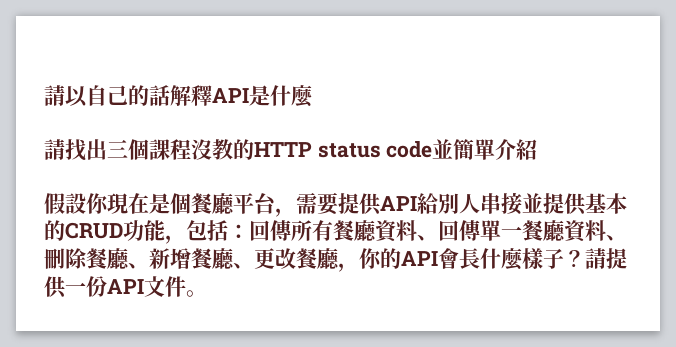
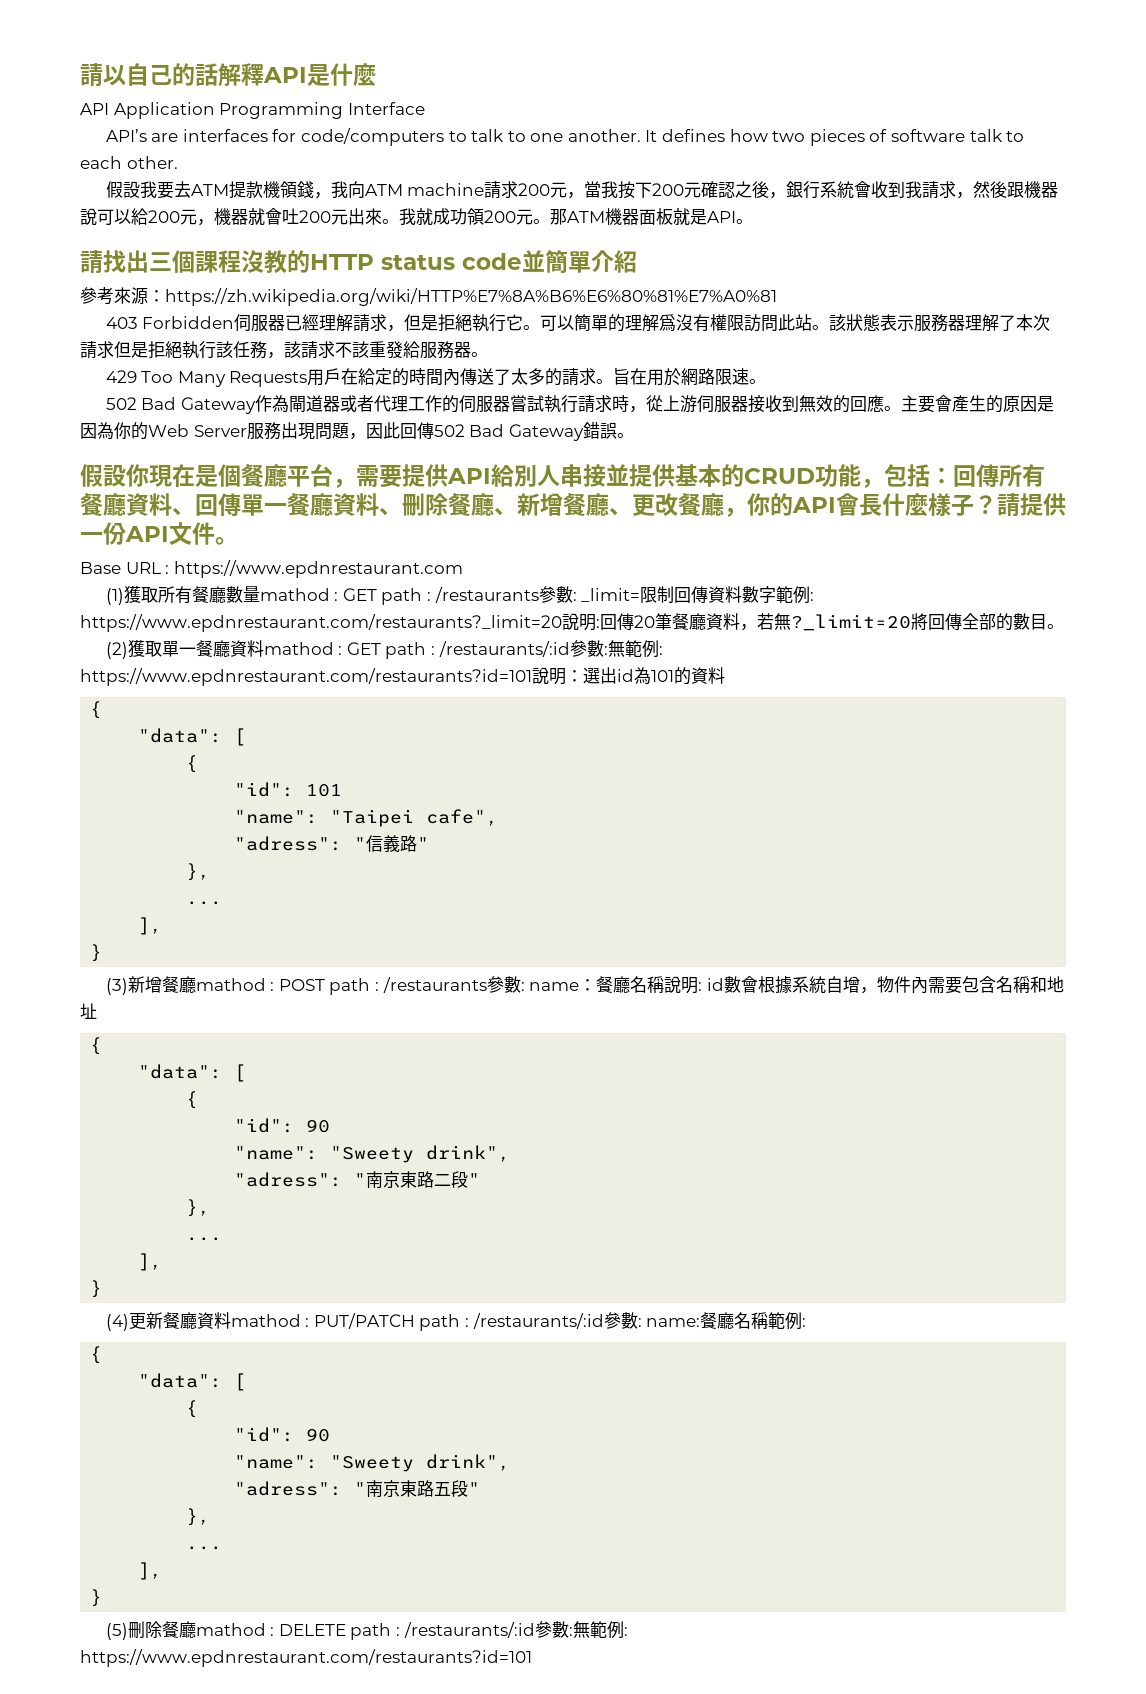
(313, 96) none -> [80,102,425,119] [105,128,1025,146] [80,156,178,169] [105,181,1059,199] [80,208,753,226] // API Application Programming Interface // API’s are interfaces for code/computers to talk to one another. It defines how two pieces of software talk to each other. // 假設我要去ATM提款機領錢，我向ATM machine請求200元，當我按下200元確認之後，銀行系統會收到我請求，然後跟機器說可以給200元，機器就會吐200元出來。我就成功領200元。那ATM機器面板就是API。
(538, 149) none -> [80,287,777,306] [105,314,1051,332] [80,341,488,359] [105,368,767,387] [105,395,1054,414] [80,422,634,441] // 參考來源：https://zh.wikipedia.org/wiki/HTTP%E7%8A%B6%E6%80%81%E7%A0%81 // 403 Forbidden伺服器已經理解請求，但是拒絕執行它。可以簡單的理解爲沒有權限訪問此站。該狀態表示服務器理解了本次請求但是拒絕執行該任務，該請求不該重發給服務器。 // 429 Too Many Requests用戶在給定的時間內傳送了太多的請求。旨在用於網路限速。 // 502 Bad Gateway作為閘道器或者代理工作的伺服器嘗試執行請求時，從上游伺服器接收到無效的回應。主要會產生的原因是因為你的Web Server服務出現問題，因此回傳502 Bad Gateway錯誤。
(207, 293) none -> [80,560,463,578] [105,586,815,605] [80,613,1064,632] [105,640,663,659] [80,667,725,686] [90,701,103,719] [138,728,247,746] [186,755,199,773] [234,782,343,797] [234,809,499,827] [234,835,430,852] [186,863,211,881] [186,901,223,905] [138,917,163,935] [90,944,103,962] [105,976,1064,995] [80,1003,97,1019] [90,1037,103,1055] [138,1064,247,1082] [186,1091,199,1109] [234,1118,331,1133] [234,1145,511,1163] [234,1171,481,1188] [186,1199,211,1217] [186,1237,223,1241] [138,1253,163,1271] [90,1280,103,1298] [105,1312,807,1331] [90,1346,103,1364] [138,1373,247,1391] [186,1400,199,1418] [234,1427,331,1442] [234,1454,511,1472] [234,1480,481,1497] [186,1508,211,1526] [186,1546,223,1550] [138,1562,163,1580] [90,1589,103,1607] [105,1621,628,1640] [80,1649,532,1667] // Base URL : https://www.epdnrestaurant.com // (1)獲取所有餐廳數量mathod : GET path : /restaurants參數: _limit=限制回傳資料數字範例: https://www.epdnrestaurant.com/restaurants?_limit=20說明:回傳20筆餐廳資料，若無?_limit=20將回傳全部的數目。 // (2)獲取單一餐廳資料mathod : GET path : /restaurants/:id參數:無範例: https://www.epdnrestaurant.com/restaurants?id=101說明：選出id為101的資料 // { // "data": [ // { // "id": 101 // "name": "Taipei cafe", // "adress": "信義路" // }, // ... // ], // } // (3)新增餐廳mathod : POST path : /restaurants參數: name：餐廳名稱說明: id數會根據系統自增，物件內需要包含名稱和地址 // { // "data": [ // { // "id": 90 // "name": "Sweety drink", // "adress": "南京東路二段" // }, // ... // ], // } // (4)更新餐廳資料mathod : PUT/PATCH path : /restaurants/:id參數: name:餐廳名稱範例: // { // "data": [ // { // "id": 90 // "name": "Sweety drink", // "adress": "南京東路五段" // }, // ... // ], // } // (5)刪除餐廳mathod : DELETE path : /restaurants/:id參數:無範例: https://www.epdnrestaurant.com/restaurants?id=101

